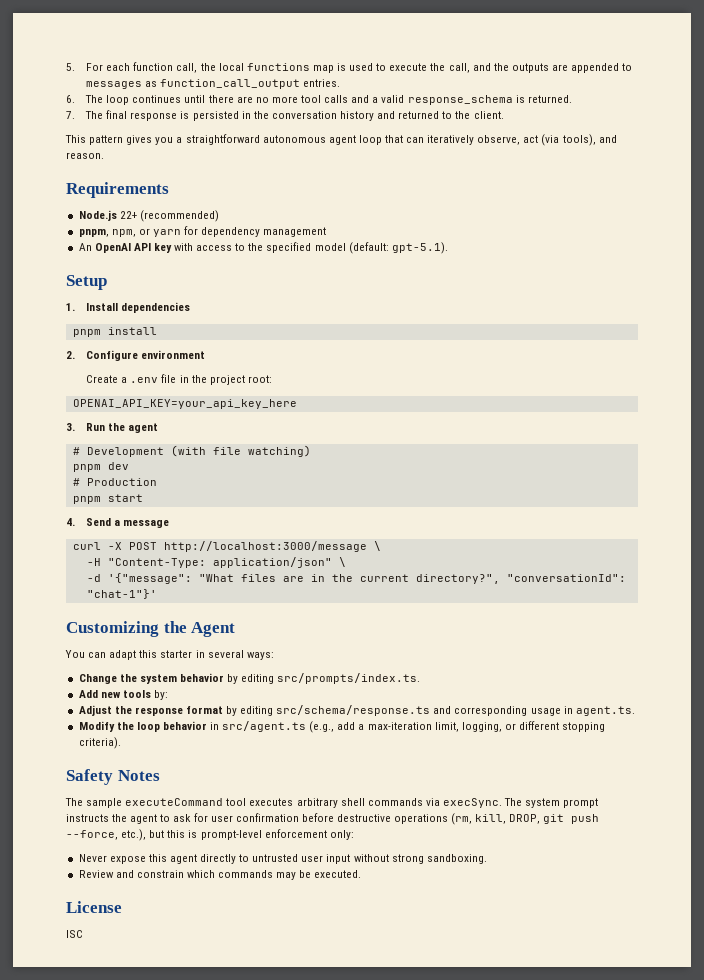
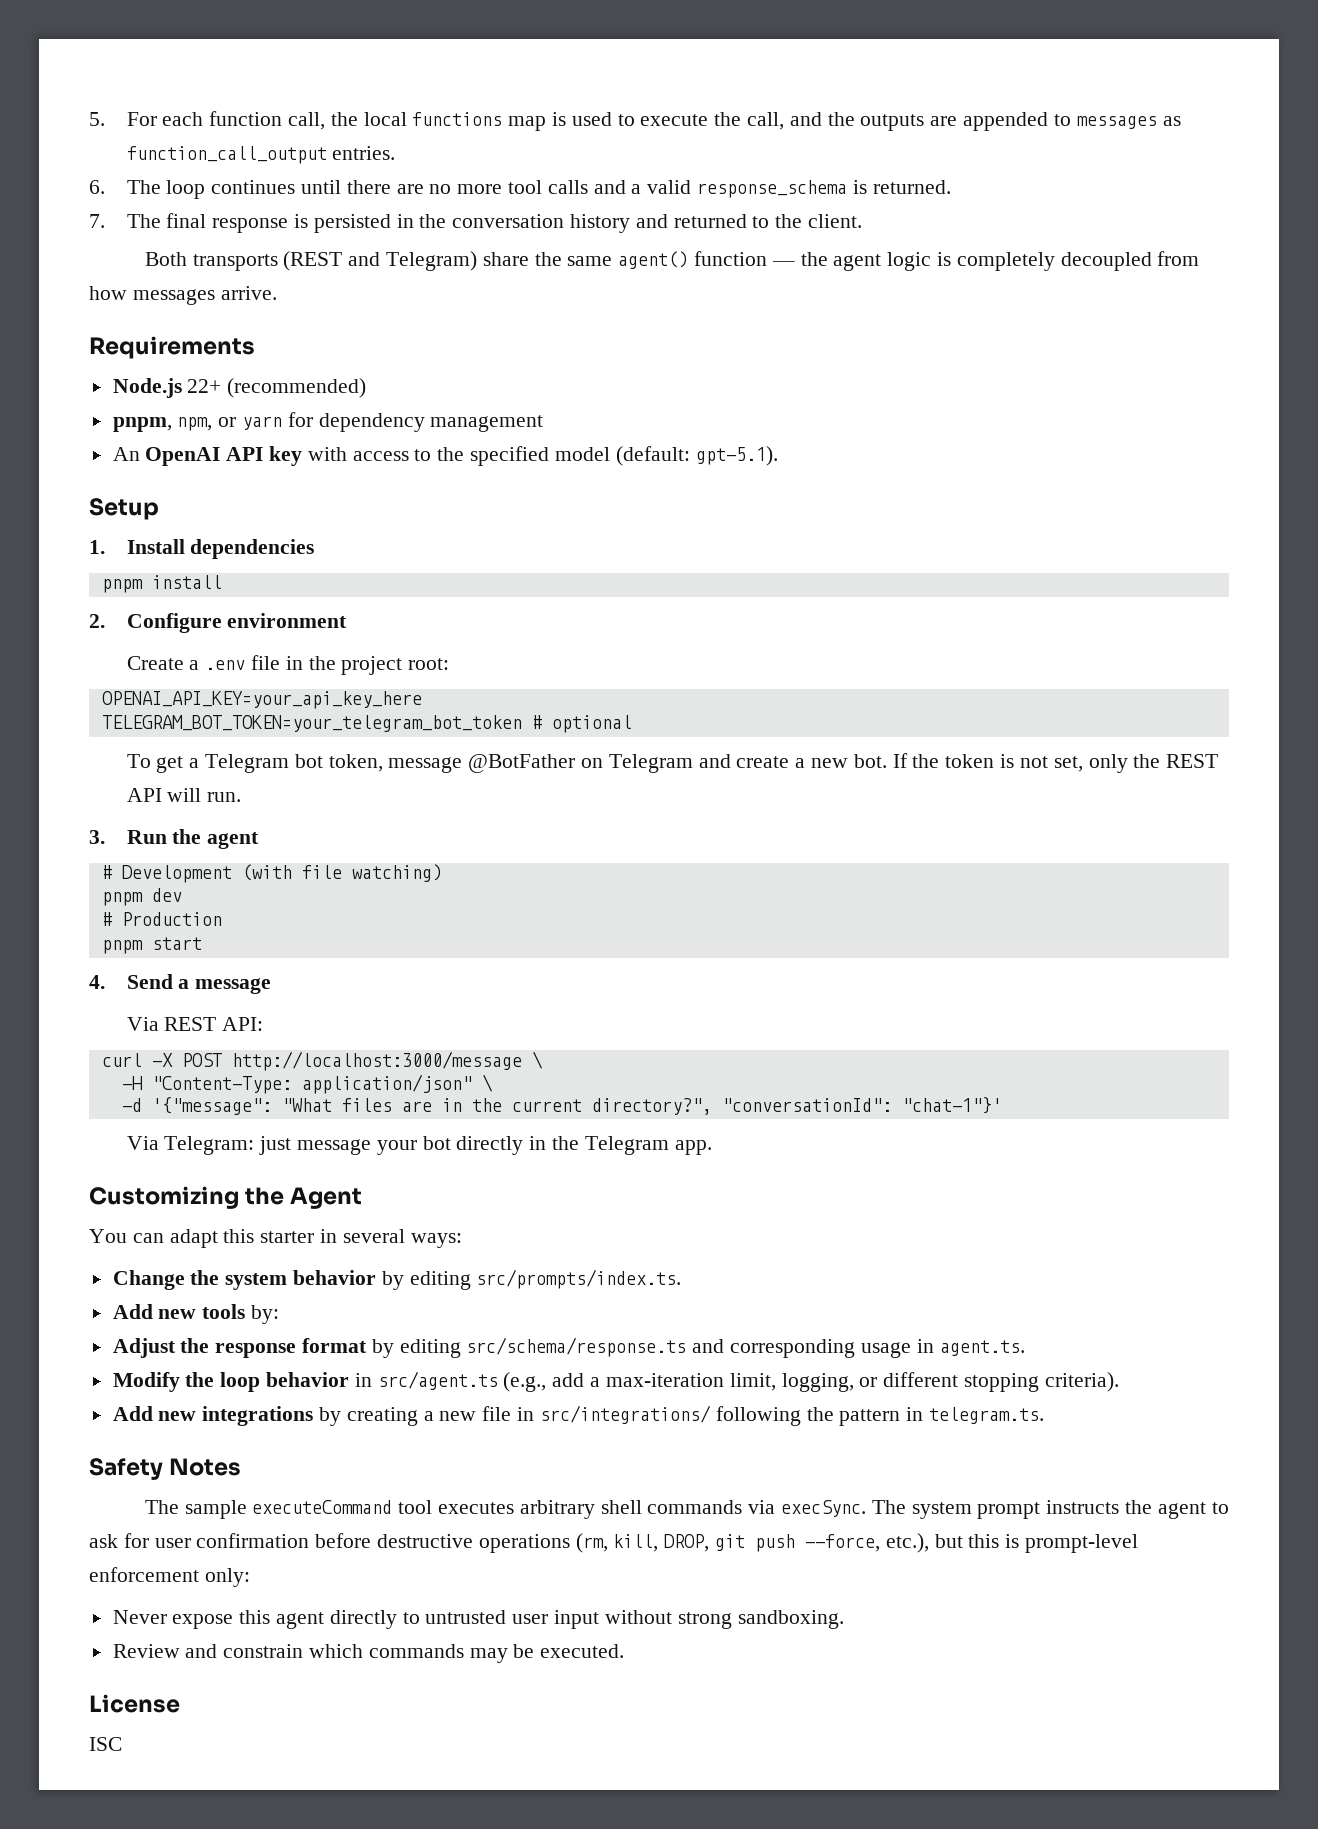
[65,134,617,146] [66,152,104,159] This pattern gives you a straightforward autonomous agent loop that can iteratively observe, act (via tools), and reason. -> [144,251,1200,271] [89,286,277,305] Both transports (REST and Telegram) share the same agent() function — the agent logic is completely decoupled from how messages arrive.
(297, 404) none -> [101,715,632,733] [126,753,1219,773] [126,788,242,802] // TELEGRAM_BOT_TOKEN=your_telegram_bot_token # optional // To get a Telegram bot token, message @BotFather on Telegram and create a new bot. If the token is not set, only the REST API will run.
(170, 524) none -> [126,1017,264,1031] // Via REST API:
(157, 594) none -> [126,1136,712,1155] // Via Telegram: just message your bot directly in the Telegram app.
(121, 743) none -> [112,1405,1044,1426] // Add new integrations by creating a new file in src/integrations/ following the pattern in telegram.ts.

